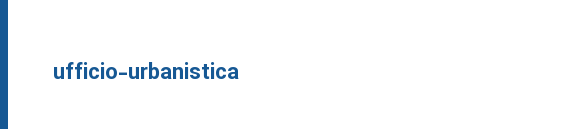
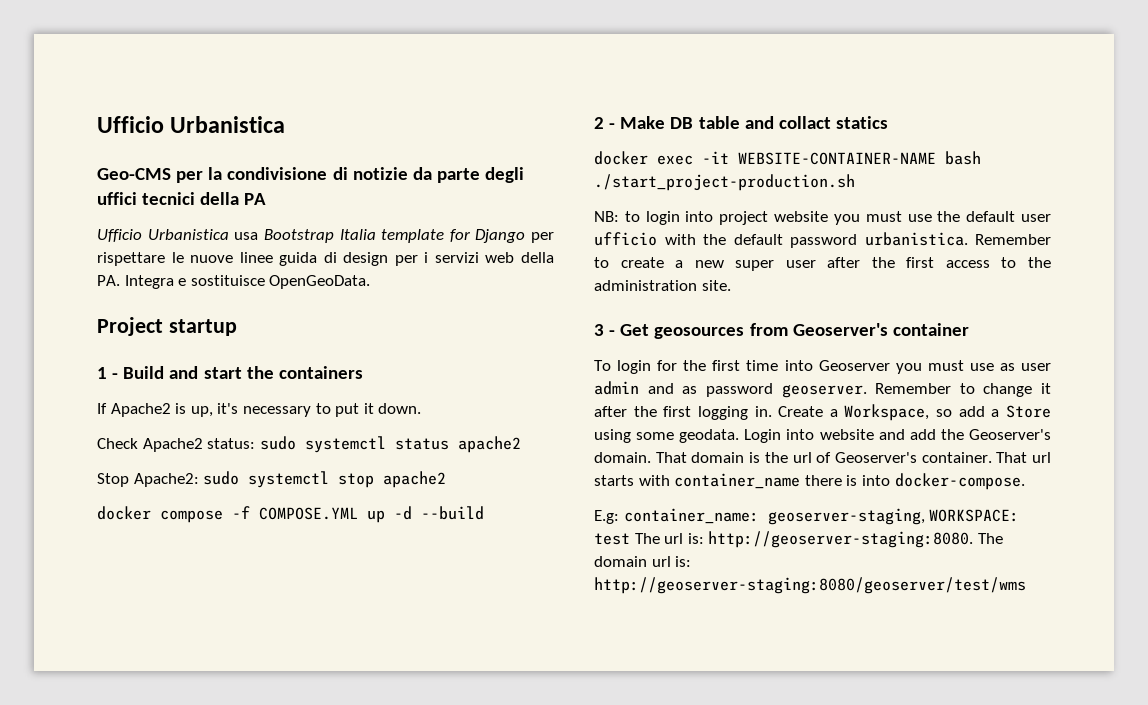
[53,62,239,79] ufficio-urbanistica -> [97,116,286,133] [97,167,525,183] [97,192,267,205] [97,229,554,243] [97,252,554,266] [97,275,371,289] [97,317,237,336] [97,366,363,379] [97,403,422,417] [97,436,521,453] [97,471,447,488] [97,506,484,523] [594,116,888,129] [594,151,981,165] [594,174,855,191] [594,211,1051,225] [594,232,1051,248] [594,257,1051,271] [594,280,731,291] [594,323,969,339] [594,360,1051,374] [594,381,1051,398] [594,404,1051,421] [594,429,1051,443] [594,452,1051,463] [594,473,1025,490] [594,508,1020,525] [594,531,1003,548] [594,556,692,567] [594,577,1026,594] Ufficio Urbanistica // Geo-CMS per la condivisione di notizie da parte degli uffici tecnici della PA // Ufficio Urbanistica usa Bootstrap Italia template for Django per rispettare le nuove linee guida di design per i servizi web della PA. Integra e sostituisce OpenGeoData. // Project startup // 1 - Build and start the containers // If Apache2 is up, it's necessary to put it down. // Check Apache2 status: sudo systemctl status apache2 // Stop Apache2: sudo systemctl stop apache2 // docker compose -f COMPOSE.YML up -d --build // 2 - Make DB table and collact statics // docker exec -it WEBSITE-CONTAINER-NAME bash ./start_project-production.sh // NB: to login into project website you must use the default user ufficio with the default password urbanistica. Remember to create a new super user after the first access to the administration site. // 3 - Get geosources from Geoserver's container // To login for the first time into Geoserver you must use as user admin and as password geoserver. Remember to change it after the first logging in. Create a Workspace, so add a Store using some geodata. Login into website and add the Geoserver's domain. That domain is the url of Geoserver's container. That url starts with container_name there is into docker-compose. // E.g: container_name: geoserver-staging, WORKSPACE: test The url is: http://geoserver-staging:8080. The domain url is: http://geoserver-staging:8080/geoserver/test/wms

